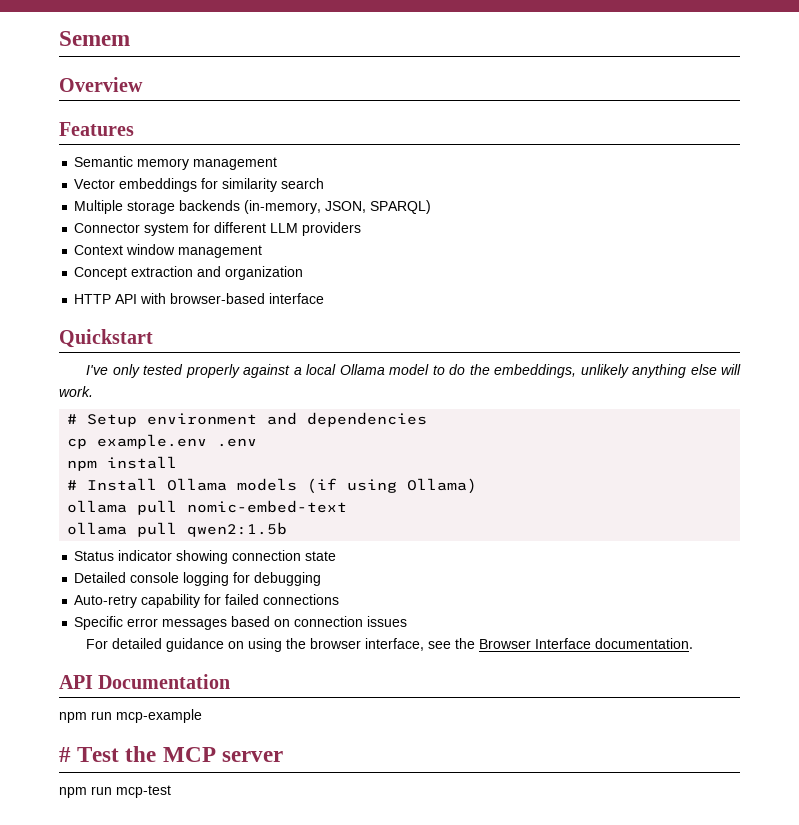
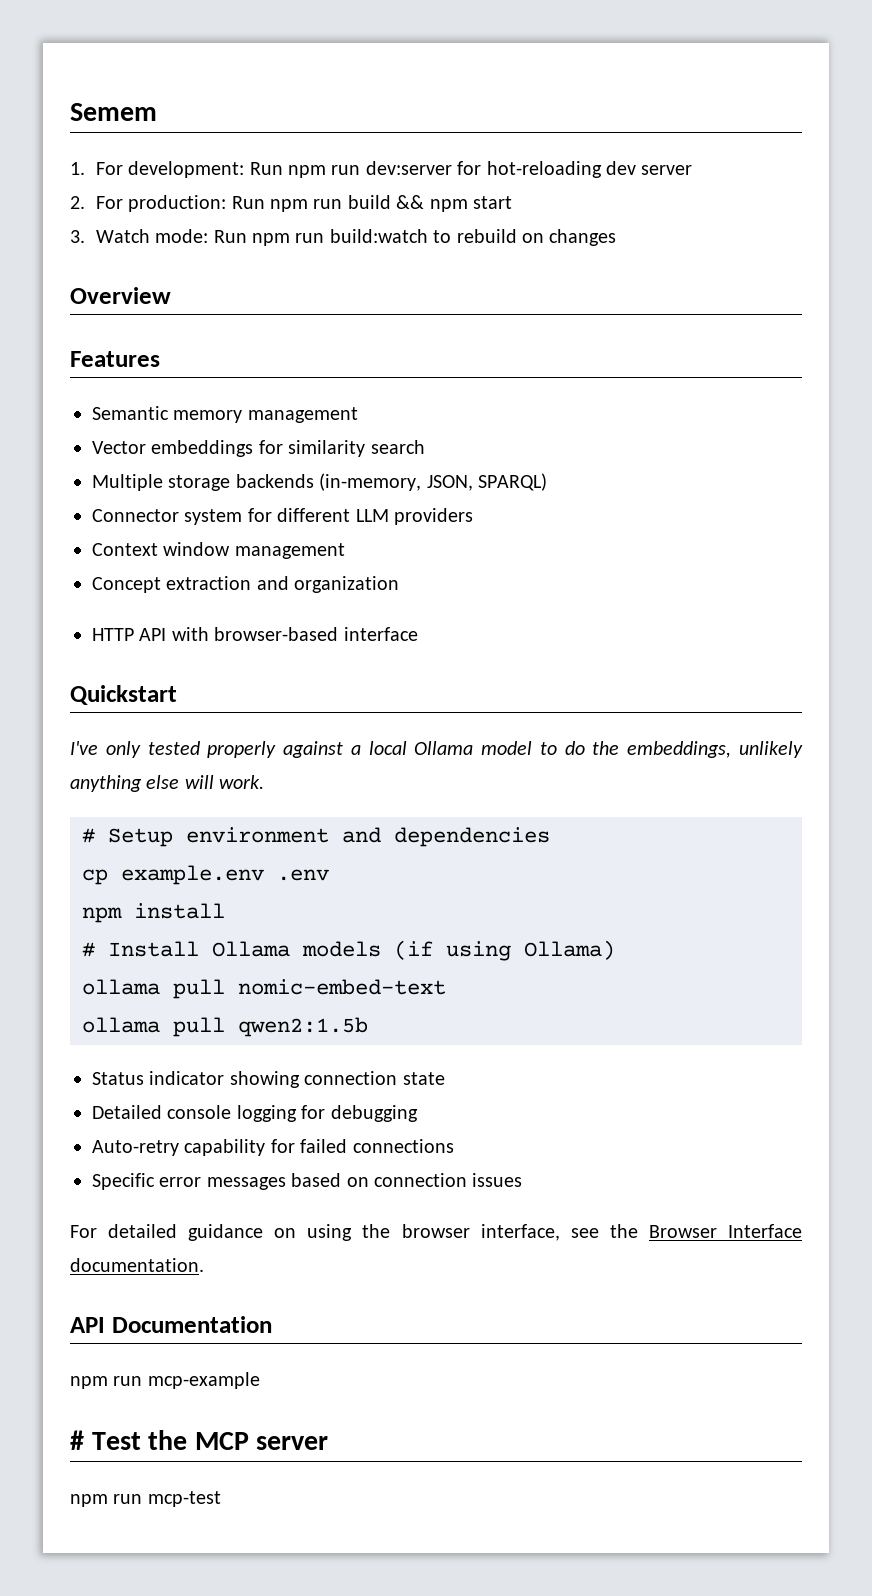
(130, 38) none -> [70,161,693,178] [70,195,513,212] [70,229,617,246] // 1. For development: Run npm run dev:server for hot-reloading dev server // 2. For production: Run npm run build && npm start // 3. Watch mode: Run npm run build:watch to rebuild on changes

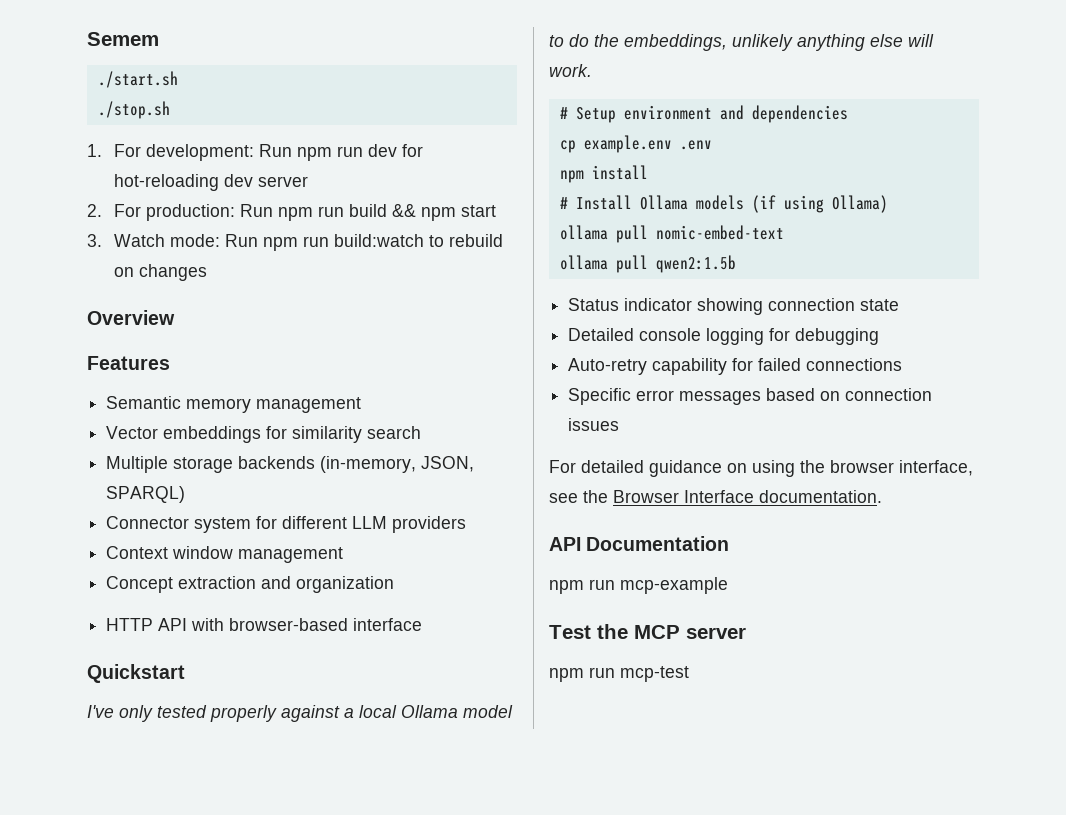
(157, 112) none -> [97,71,178,88] [97,101,170,119] // ./start.sh // ./stop.sh
[365,161,452,175] dev:server -> [368,144,398,157] dev
[70,1430,84,1450] # -> (728, 585) none

